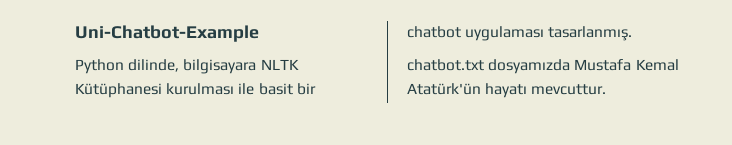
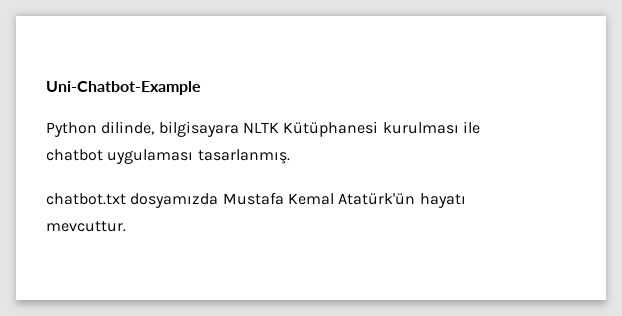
[258,83,316,95] basit bir -> (480, 127) none

